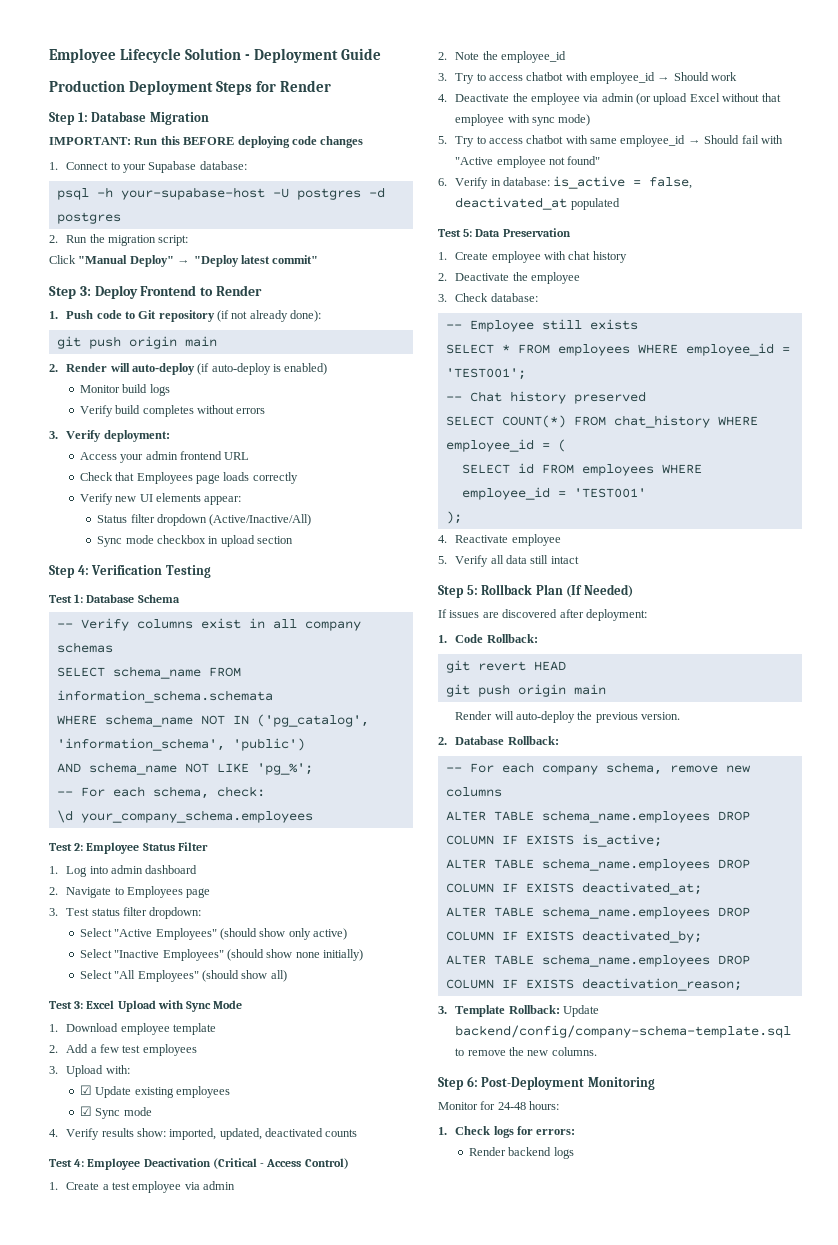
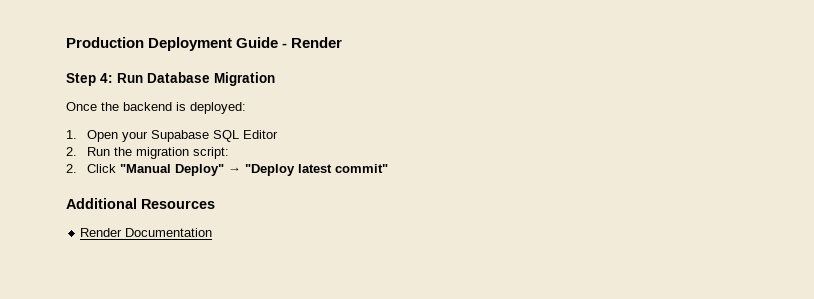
[49,48,382,63] [49,80,277,95] Employee Lifecycle Solution - Deployment Guide // Production Deployment Steps for -> [66,37,288,51] Production Deployment Guide -
[77,112,88,122] 1: -> [100,73,143,83] 4: Run
[49,136,364,148] [49,161,247,173] [56,187,385,200] [56,212,121,224] IMPORTANT: Run this BEFORE deploying code changes // 1. Connect to your Supabase database: // psql -h your-supabase-host -U postgres -d postgres -> [66,102,246,114] [66,130,279,142] Once the backend is deployed: // 1. Open your Supabase SQL Editor
(189, 240) none -> [66,164,77,173] 2.
[49,285,262,299] [49,310,322,322] [56,336,217,349] [49,363,328,375] [79,384,170,396] [79,405,266,417] [49,430,170,442] [79,451,250,463] [79,472,298,484] [79,493,242,505] [97,514,312,526] [97,535,294,547] [49,565,211,578] [49,594,180,603] [56,618,361,631] [56,642,113,653] [56,666,241,679] [56,690,273,703] [56,714,369,727] [56,738,305,751] [56,762,313,775] [56,786,265,799] [56,810,313,823] [49,842,208,854] [49,865,198,877] [49,886,211,898] [49,907,202,919] [79,928,348,940] [79,949,364,961] [79,970,287,982] [49,1000,243,1012] [49,1023,216,1035] [49,1044,197,1056] [49,1065,130,1077] [79,1085,231,1098] [79,1106,152,1119] [49,1128,358,1140] [49,1158,349,1170] [49,1181,236,1193] [438,51,566,63] [438,72,738,84] [438,93,781,105] [455,114,591,126] [438,135,783,147] [455,156,601,168] [438,176,693,189] [455,197,620,210] [438,228,571,237] [438,251,627,263] [438,272,580,284] [438,293,538,302] [445,319,638,332] [445,343,790,356] [445,368,526,380] [445,391,646,404] [445,415,758,428] [445,439,566,452] [461,463,702,476] [461,487,646,500] [445,511,462,524] [438,534,561,546] [438,555,579,567] [438,584,633,598] [438,609,647,621] [438,634,538,643] [445,660,566,673] [445,684,606,697] [455,711,681,723] [438,736,559,745] [445,762,751,775] [445,787,502,797] [445,810,750,823] [445,834,662,847] [445,858,750,871] [445,882,702,895] [445,906,750,919] [445,930,702,943] [445,954,750,967] [445,978,742,991] [438,1005,599,1017] [455,1025,792,1038] [455,1047,597,1056] [438,1076,655,1090] [438,1101,560,1110] [438,1126,576,1138] [468,1147,574,1159] Step 3: Deploy Frontend to Render // 1. Push code to Git repository (if not already done): // git push origin main // 2. Render will auto-deploy (if auto-deploy is enabled) // Monitor build logs // Verify build completes without errors // 3. Verify deployment: // Access your admin frontend URL // Check that Employees page loads correctly // Verify new UI elements appear: // Status filter dropdown (Active/Inactive/All) // Sync mode checkbox in upload section // Step 4: Verification Testing // Test 1: Database Schema // -- Verify columns exist in all company schemas // SELECT schema_name FROM information_schema.schemata // WHERE schema_name NOT IN ('pg_catalog', 'information_schema', 'public') // AND schema_name NOT LIKE 'pg_%'; // -- For each schema, check: // \d your_company_schema.employees // Test 2: Employee Status Filter // 1. Log into admin dashboard // 2. Navigate to Employees page // 3. Test status filter dropdown: // Select "Active Employees" (should show only active) // Select "Inactive Employees" (should show none initially) // Select "All Employees" (should show all) // Test 3: Excel Upload with Sync Mode // 1. Download employee template // 2. Add a few test employees // 3. Upload with: // ☑ Update existing employees // ☑ Sync mode // 4. Verify results show: imported, updated, deactivated counts // Test 4: Employee Deactivation (Critical - Access Control) // 1. Create a test employee via admin // 2. Note the employee_id // 3. Try to access chatbot with employee_id → Should work // 4. Deactivate the employee via admin (or upload Excel without that employee with sync mode) // 5. Try to access chatbot with same employee_id → Should fail with "Active employee not found" // 6. Verify in database: is_active = false, deactivated_at populated // Test 5: Data Preservation // 1. Create employee with chat history // 2. Deactivate the employee // 3. Check database: // -- Employee still exists // SELECT * FROM employees WHERE employee_id = 'TEST001'; // -- Chat history preserved // SELECT COUNT(*) FROM chat_history WHERE employee_id = ( // SELECT id FROM employees WHERE employee_id = 'TEST001' // ); // 4. Reactivate employee // 5. Verify all data still intact // Step 5: Rollback Plan (If Needed) // If issues are discovered after deployment: // 1. Code Rollback: // git revert HEAD // git push origin main // Render will auto-deploy the previous version. // 2. Database Rollback: // -- For each company schema, remove new columns // ALTER TABLE schema_name.employees DROP COLUMN IF EXISTS is_active; // ALTER TABLE schema_name.employees DROP COLUMN IF EXISTS deactivated_at; // ALTER TABLE schema_name.employees DROP COLUMN IF EXISTS deactivated_by; // ALTER TABLE schema_name.employees DROP COLUMN IF EXISTS deactivation_reason; // 3. Template Rollback: Update backend/config/company-schema-template.sql to remove the new columns. // Step 6: Post-Deployment Monitoring // Monitor for 24-48 hours: // 1. Check logs for errors: // Render backend logs -> [66,198,215,209] [80,228,213,237] Additional Resources // Render Documentation

